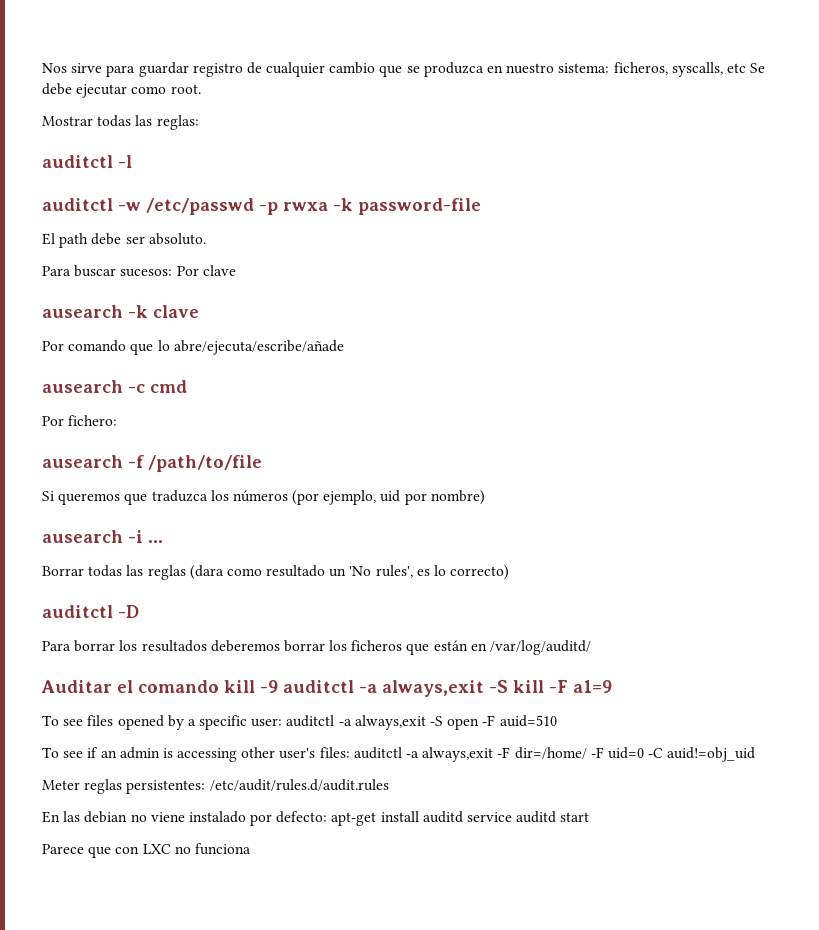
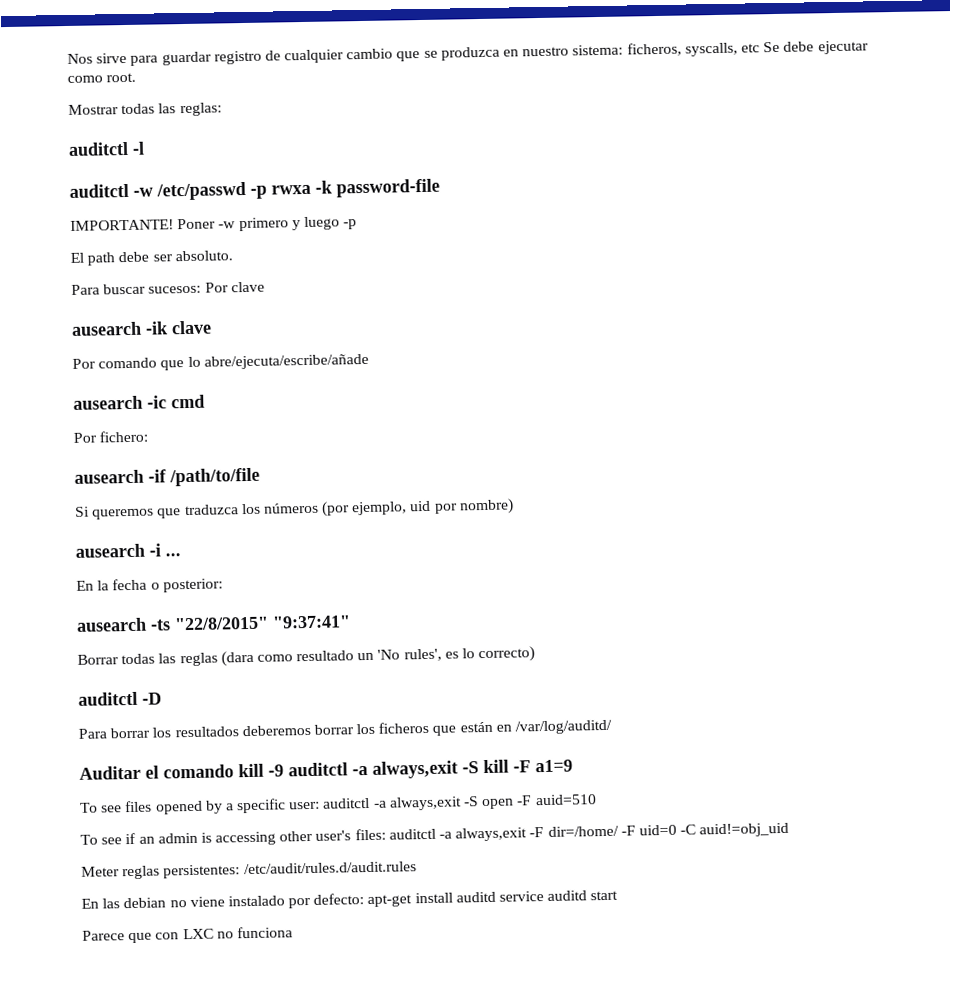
(481, 206) none -> [70,216,358,232] // IMPORTANTE! Poner -w primero y luego -p
[128,305,148,318] -k -> [145,321,168,335] -ik
[128,384,145,393] -c -> [147,395,167,409] -ic
[128,455,144,468] -f -> [148,469,167,483] -if
(163, 541) none -> [76,578,223,593] [76,615,351,632] // En la fecha o posterior: // ausearch -ts "22/8/2015" "9:37:41"

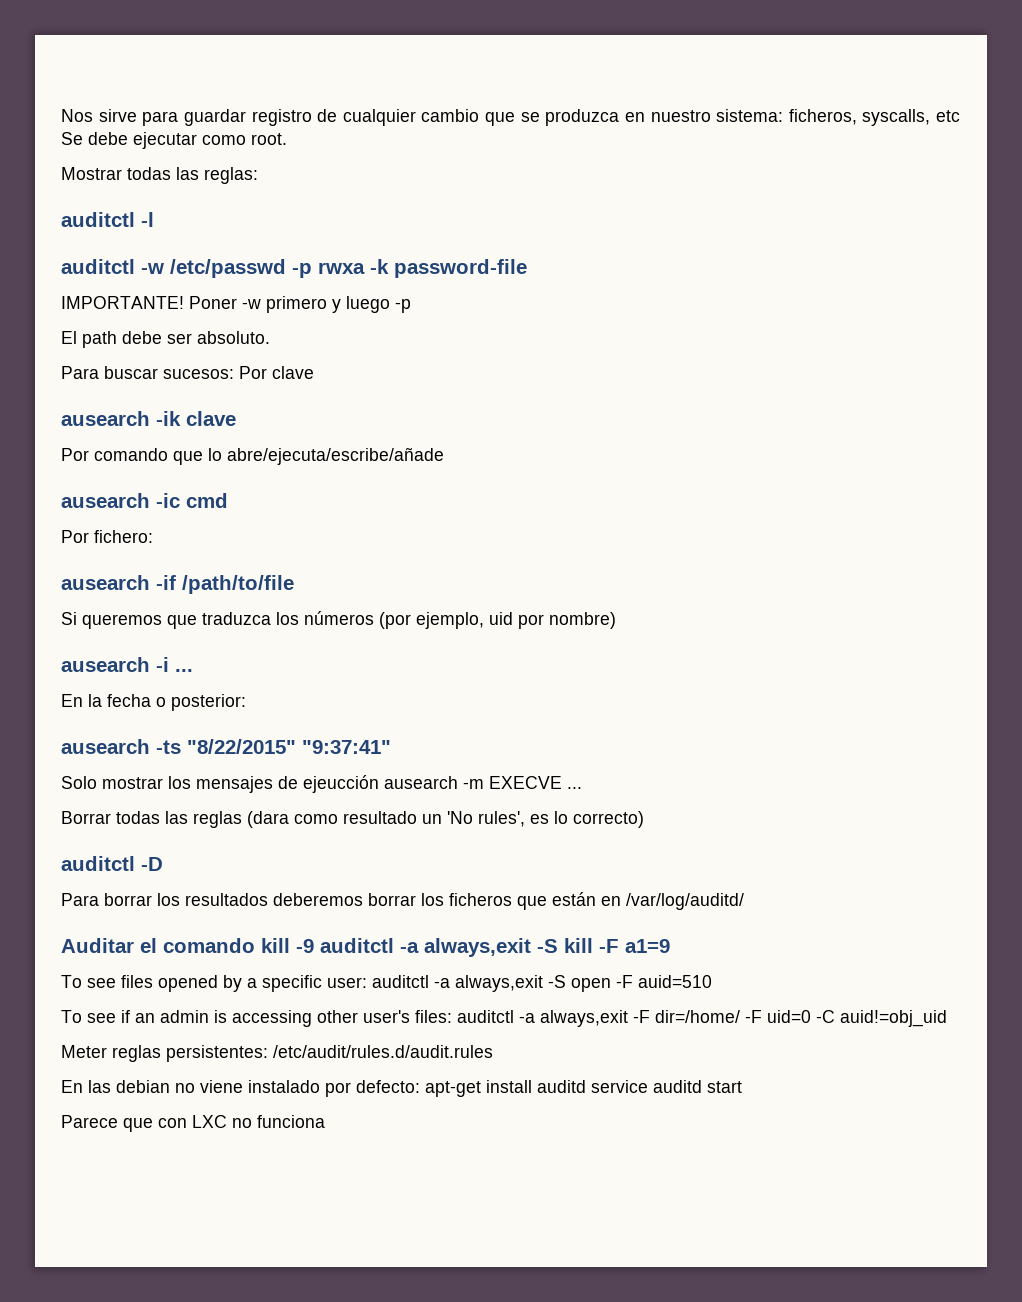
[174,616,269,631] "22/8/2015" -> [187,739,296,754] "8/22/2015"
(351, 622) none -> [61,775,582,793] // Solo mostrar los mensajes de ejeucción ausearch -m EXECVE ...

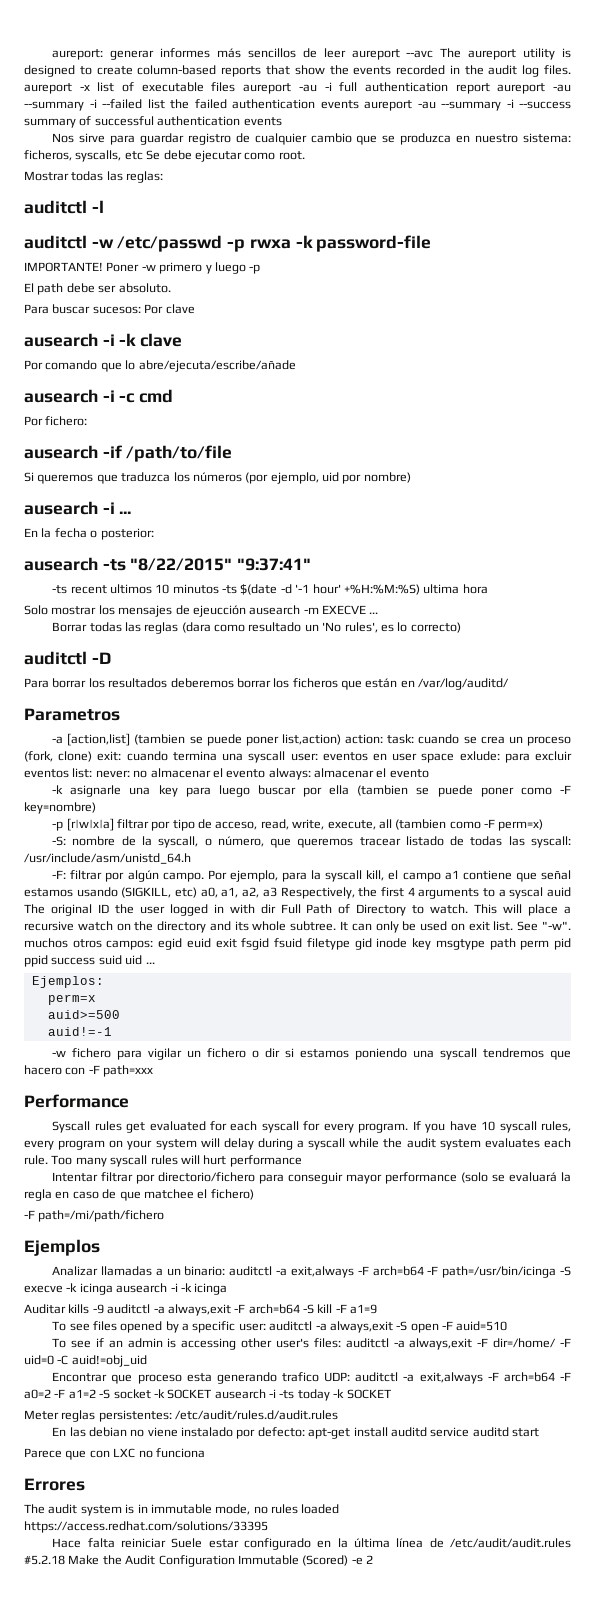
(61, 115) none -> [52,48,571,60] [24,65,571,77] [24,82,571,94] [24,99,571,111] [24,116,282,128] aureport: generar informes más sencillos de leer aureport --avc The aureport utility is designed to create column-based reports that show the events recorded in the audit log files. aureport -x list of executable files aureport -au -i full authentication report aureport -au --summary -i --failed list the failed authentication events aureport -au --summary -i --success summary of successful authentication events //
[156,411,181,426] -ik -> [102,333,137,346] -i -k
[156,493,180,508] -ic -> [102,390,136,403] -i -c
(391, 747) none -> [52,584,488,595] // -ts recent ultimos 10 minutos -ts $(date -d '-1 hour' +%H:%M:%S) ultima hora
[61,938,290,953] Auditar el comando kill -> [24,708,120,721] [52,733,571,746] [24,751,573,763] [24,768,429,780] [52,785,572,797] [24,802,96,814] [52,818,544,831] [52,836,571,848] [24,853,191,864] [52,870,571,882] [24,887,571,899] [24,904,572,916] [24,921,571,933] [24,938,571,950] [24,955,155,967] [31,976,104,988] [47,994,96,1005] [47,1010,120,1019] [47,1027,112,1036] [52,1048,571,1060] [24,1065,154,1077] [24,1094,129,1108] [52,1121,571,1133] [24,1138,571,1150] [24,1155,302,1167] [52,1172,571,1184] [24,1189,254,1201] [24,1210,165,1222] [24,1239,100,1256] [52,1266,571,1278] [24,1283,228,1295] [24,1304,90,1314] Parametros // -a [action,list] (tambien se puede poner list,action) action: task: cuando se crea un proceso (fork, clone) exit: cuando termina una syscall user: eventos en user space exlude: para excluir eventos list: never: no almacenar el evento always: almacenar el evento // -k asignarle una key para luego buscar por ella (tambien se puede poner como -F key=nombre) // -p [r|w|x|a] filtrar por tipo de acceso, read, write, execute, all (tambien como -F perm=x) // -S: nombre de la syscall, o número, que queremos tracear listado de todas las syscall: /usr/include/asm/unistd_64.h // -F: filtrar por algún campo. Por ejemplo, para la syscall kill, el campo a1 contiene que señal estamos usando (SIGKILL, etc) a0, a1, a2, a3 Respectively, the first 4 arguments to a syscal auid The original ID the user logged in with dir Full Path of Directory to watch. This will place a recursive watch on the directory and its whole subtree. It can only be used on exit list. See "-w". muchos otros campos: egid euid exit fsgid fsuid filetype gid inode key msgtype path perm pid ppid success suid uid ... // Ejemplos: // perm=x // auid>=500 // auid!=-1 // -w fichero para vigilar un fichero o dir si estamos poniendo una syscall tendremos que hacero con -F path=xxx // Performance // Syscall rules get evaluated for each syscall for every program. If you have 10 syscall rules, every program on your system will delay during a syscall while the audit system evaluates each rule. Too many syscall rules will hurt performance // Intentar filtrar por directorio/fichero para conseguir mayor performance (solo se evaluará la regla en caso de que matchee el fichero) // -F path=/mi/path/fichero // Ejemplos // Analizar llamadas a un binario: auditctl -a exit,always -F arch=b64 -F path=/usr/bin/icinga -S execve -k icinga ausearch -i -k icinga // Auditar kills
(531, 947) none -> [234,1304,300,1314] -F arch=b64
(947, 1018) none -> [52,1372,571,1384] [24,1389,391,1401] // Encontrar que proceso esta generando trafico UDP: auditctl -a exit,always -F arch=b64 -F a0=2 -F a1=2 -S socket -k SOCKET ausearch -i -ts today -k SOCKET
(325, 1121) none -> [24,1478,85,1491] [24,1504,340,1516] [24,1521,268,1533] [52,1538,571,1550] [24,1555,373,1567] // Errores // The audit system is in immutable mode, no rules loaded https://access.redhat.com/solutions/33395 // Hace falta reiniciar Suele estar configurado en la última línea de /etc/audit/audit.rules #5.2.18 Make the Audit Configuration Immutable (Scored) -e 2

